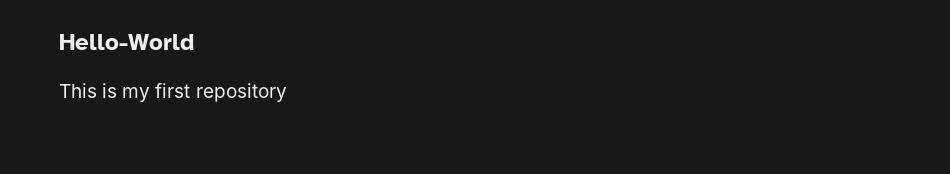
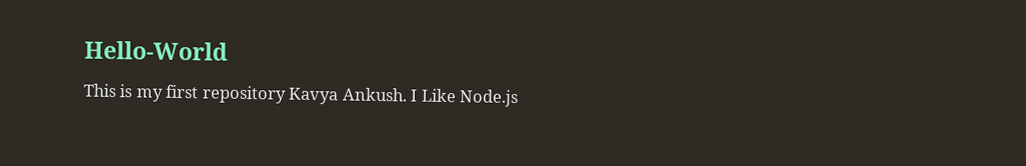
(287, 92) none -> [288,87,519,108] Kavya Ankush. I Like Node.js

